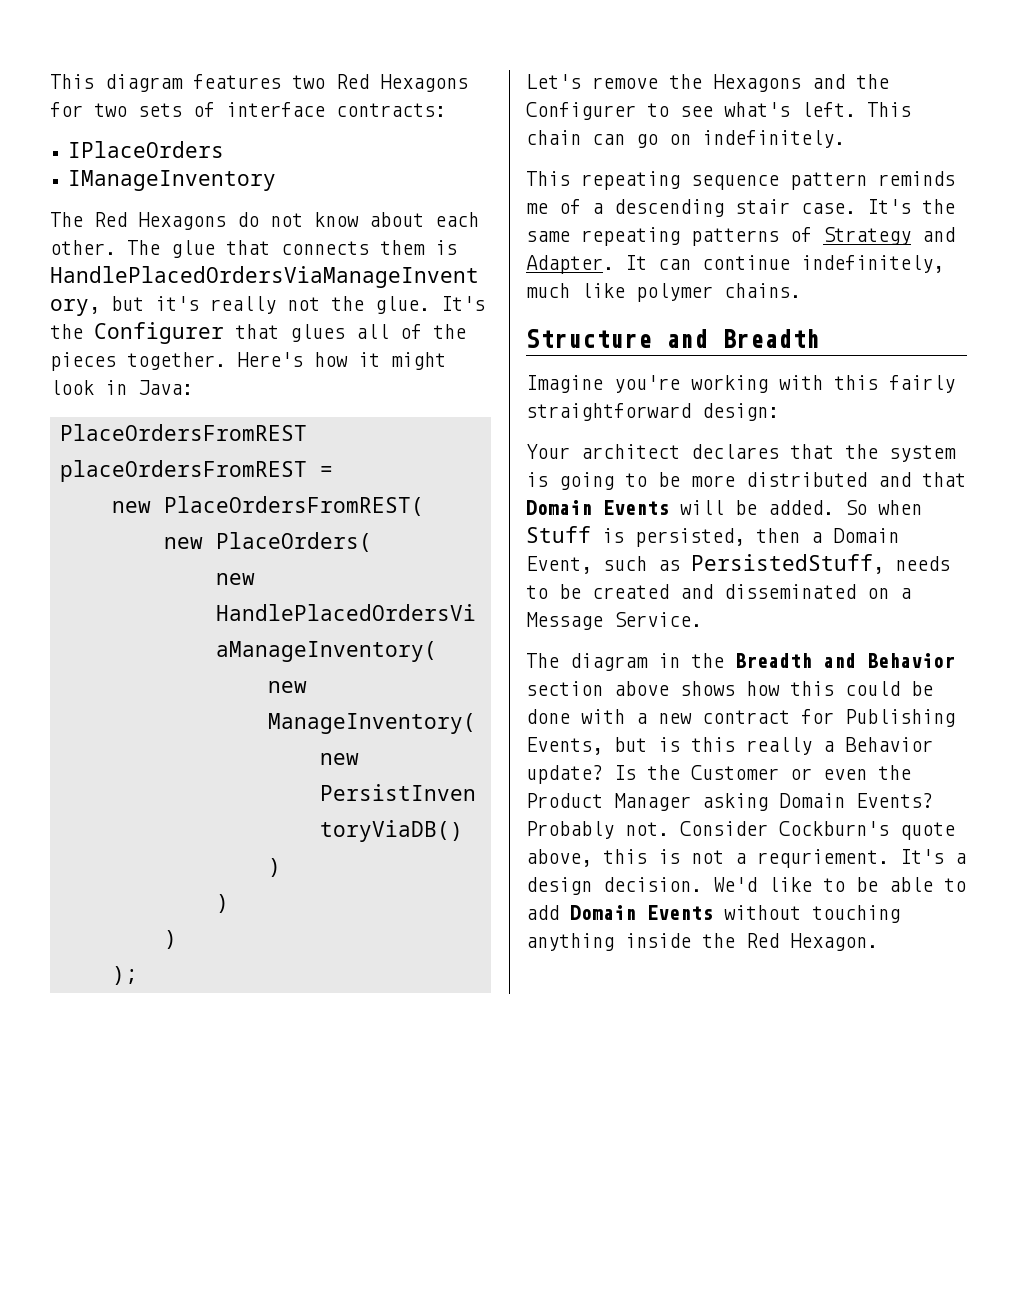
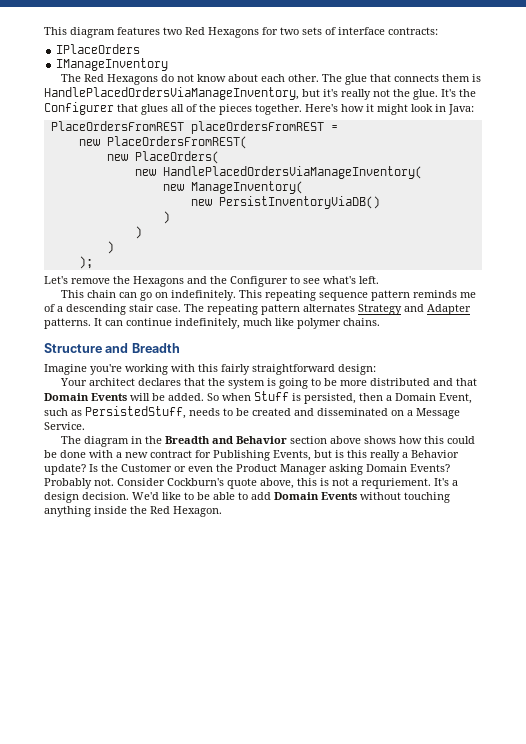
(856, 109) none -> (379, 280) //
(845, 139) // -> (237, 295) none
[867,199,955,214] [526,227,955,246] [526,255,614,274] It's the same repeating patterns of Strategy and Adapter. -> [184,304,471,315] [44,318,91,329] The repeating pattern alternates Strategy and Adapter patterns.

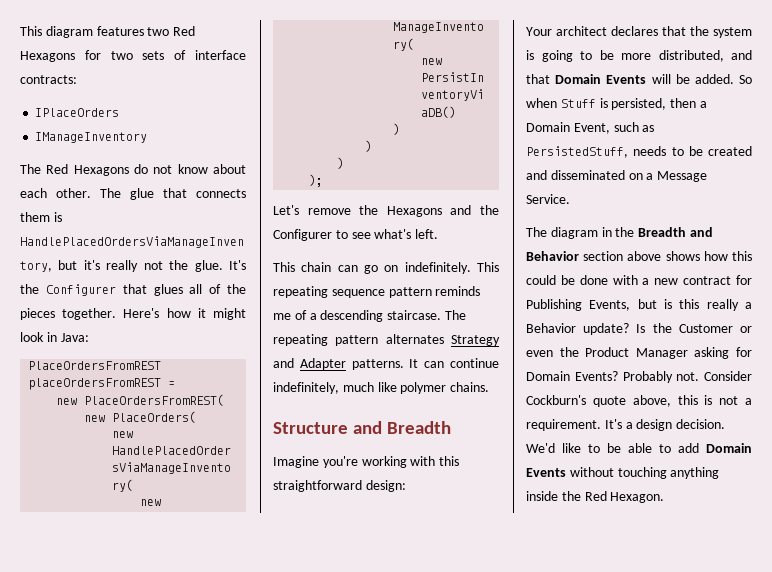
[129,304,181,312] stair case. -> [387,310,442,320] staircase.
[221,364,250,375] fairly -> (460, 461) none
[370,378,431,386] distributed -> [658,50,724,62] distributed,
(363, 469) none -> [736,347,752,357] for
[361,478,431,489] requriement. -> [526,419,601,431] requirement.

